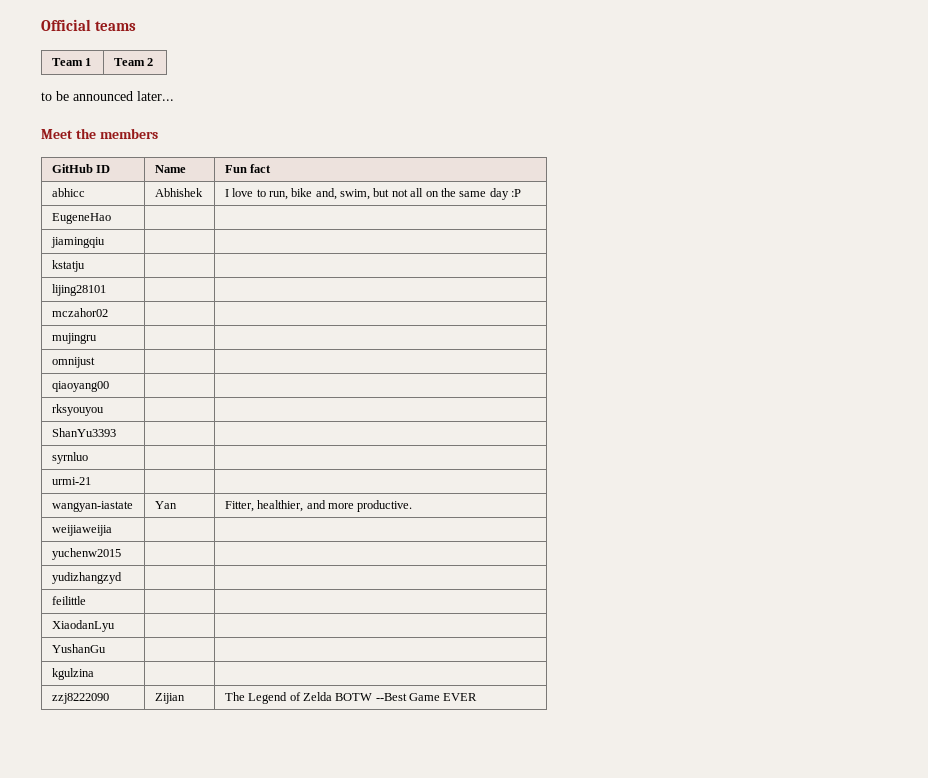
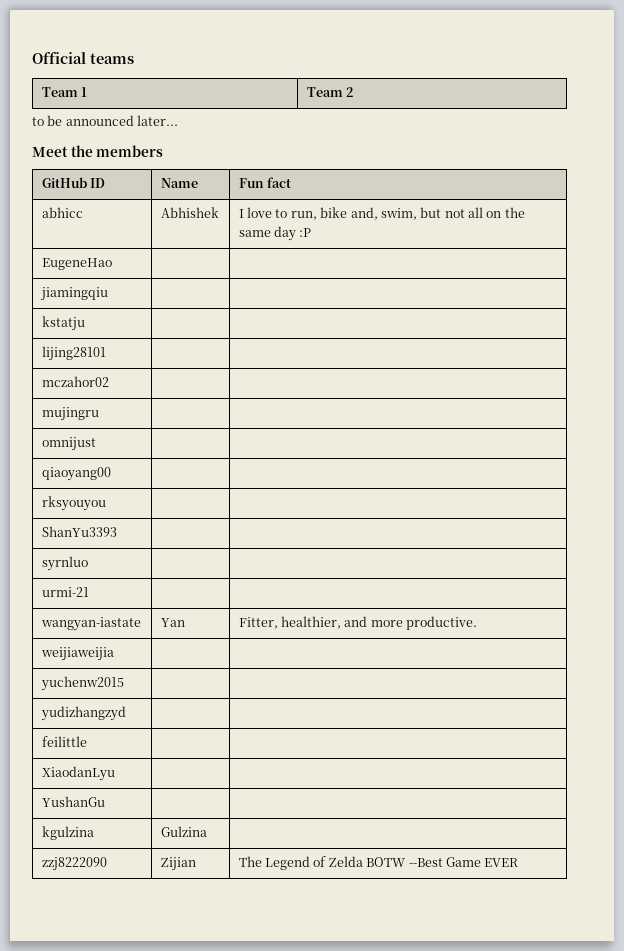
(94, 674) none -> [160,826,207,837] Gulzina

